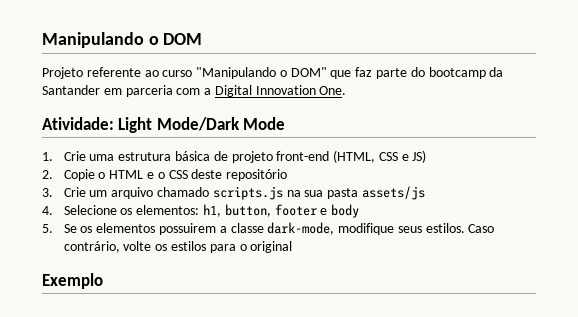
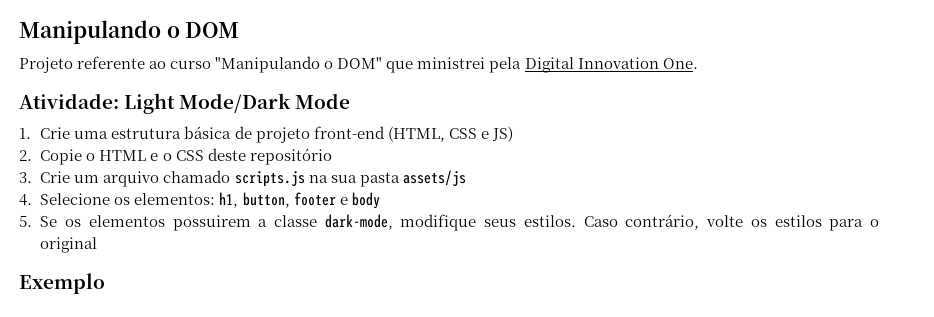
[355,67,504,79] [42,85,212,97] faz parte do bootcamp da Santander em parceria com a -> [417,57,522,73] ministrei pela

